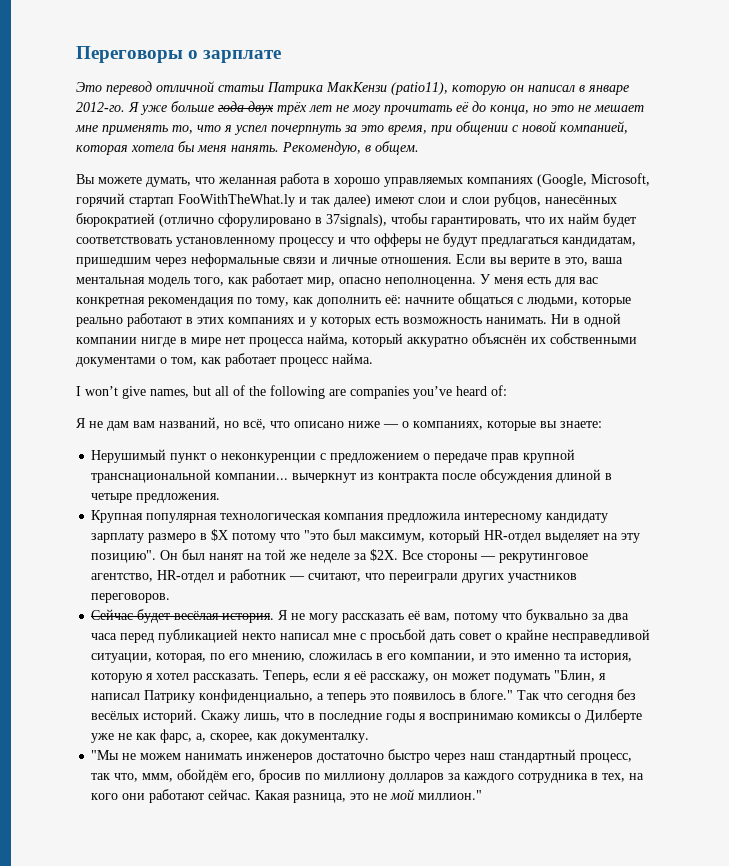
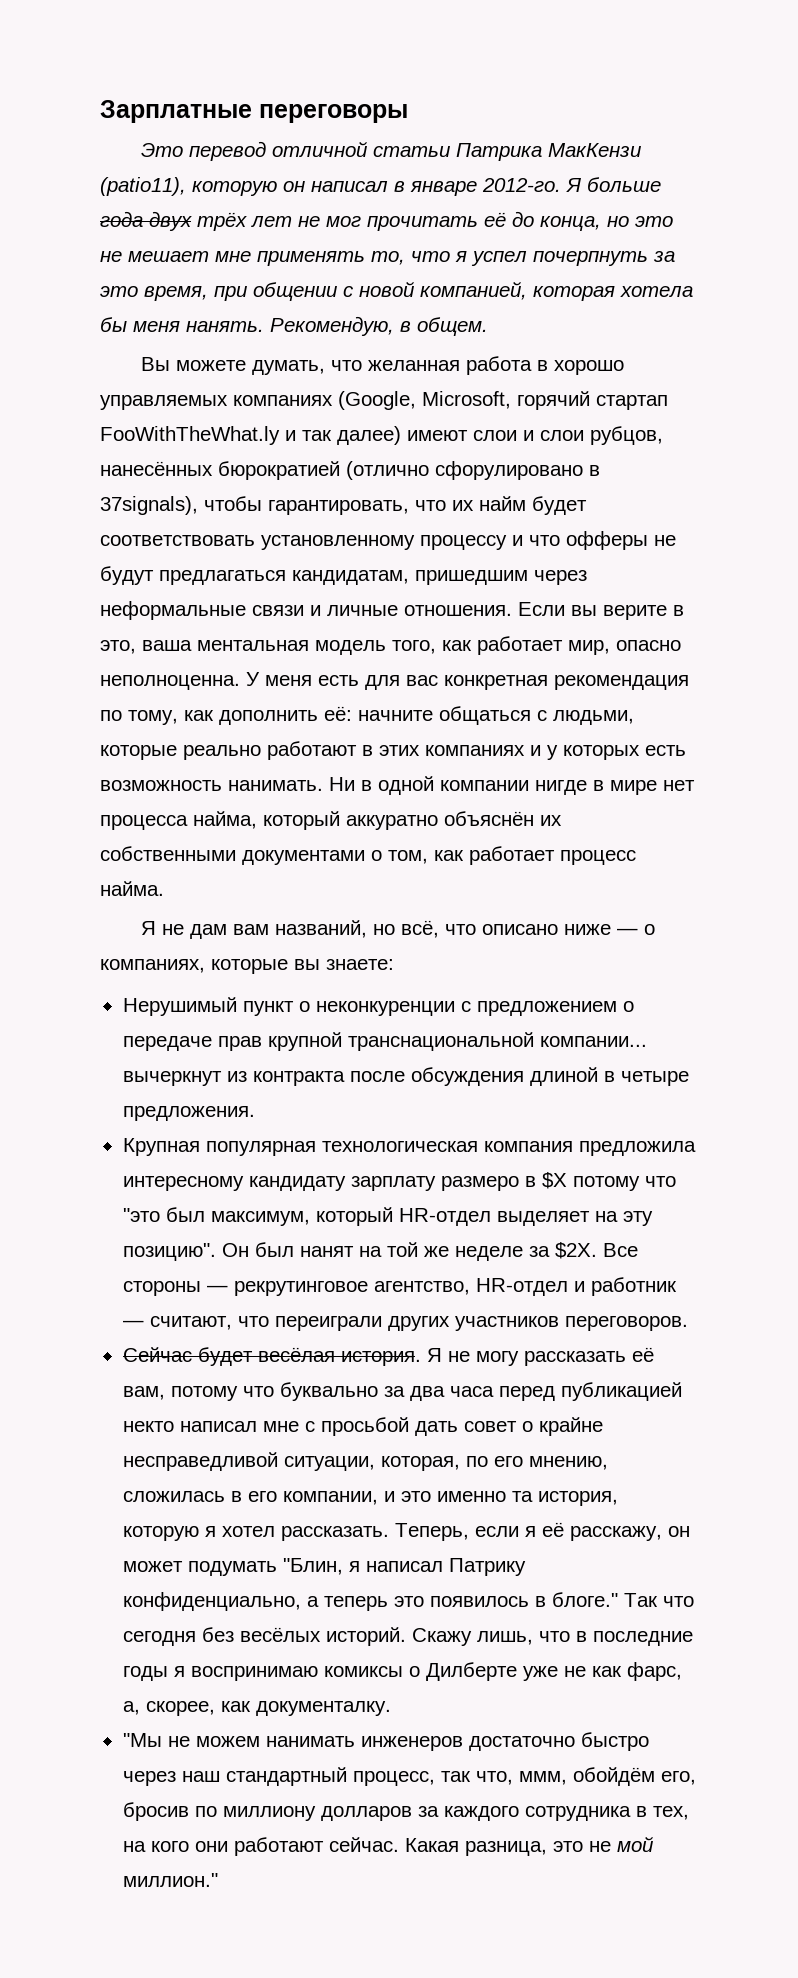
[76,46,282,63] Переговоры о зарплате -> [100,100,408,123] Зарплатные переговоры
[140,105,167,115] уже -> (581, 185) none
[352,105,381,115] могу -> [326,216,361,227] мог
[76,385,507,399] // I won’t give names, but all of the following are companies you’ve heard of: -> (164, 888) none

